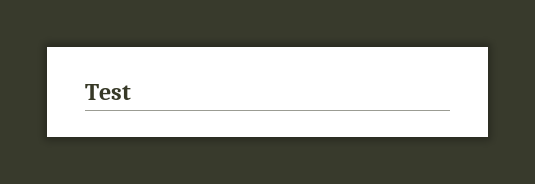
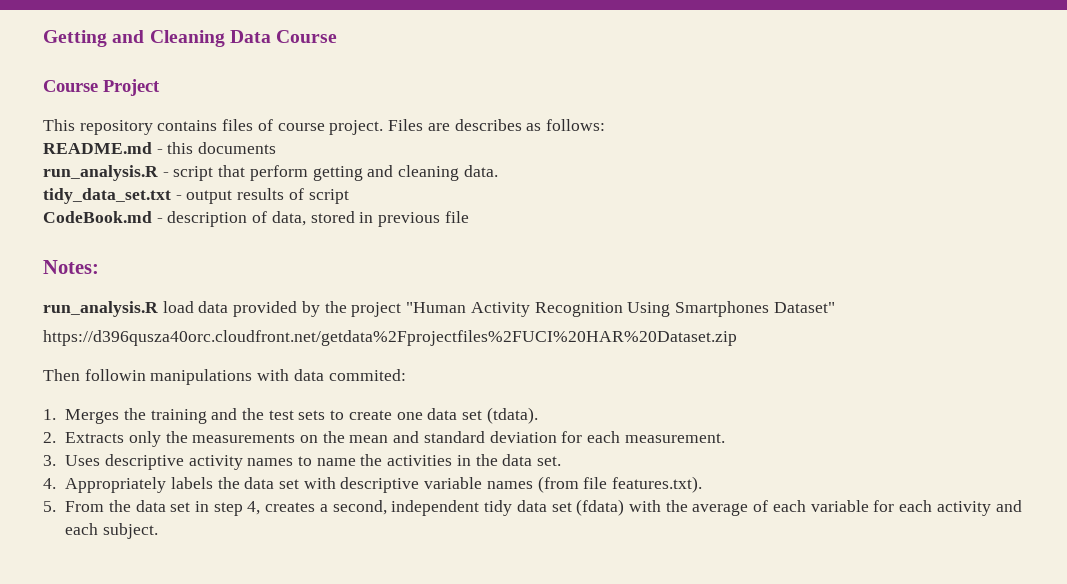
[85,84,131,100] Test -> [43,30,338,47] [43,79,160,96] [43,119,605,135] [43,142,277,154] [43,165,498,181] [43,188,349,204] [43,211,469,227] [43,260,99,274] [43,301,835,317] [43,330,737,346] [43,369,406,385] [43,407,538,424] [43,431,725,447] [43,454,562,470] [43,476,703,493] [43,499,1022,516] [65,523,158,539] Getting and Cleaning Data Course // Course Project // This repository contains files of course project. Files are describes as follows: // README.md - this documents // run_analysis.R - script that perform getting and cleaning data. // tidy_data_set.txt - output results of script // CodeBook.md - description of data, stored in previous file // Notes: // run_analysis.R load data provided by the project "Human Activity Recognition Using Smartphones Dataset" // https://d396qusza40orc.cloudfront.net/getdata%2Fprojectfiles%2FUCI%20HAR%20Dataset.zip // Then followin manipulations with data commited: // 1. Merges the training and the test sets to create one data set (tdata). // 2. Extracts only the measurements on the mean and standard deviation for each measurement. // 3. Uses descriptive activity names to name the activities in the data set. // 4. Appropriately labels the data set with descriptive variable names (from file features.txt). // 5. From the data set in step 4, creates a second, independent tidy data set (fdata) with the average of each variable for each activity and each subject.

